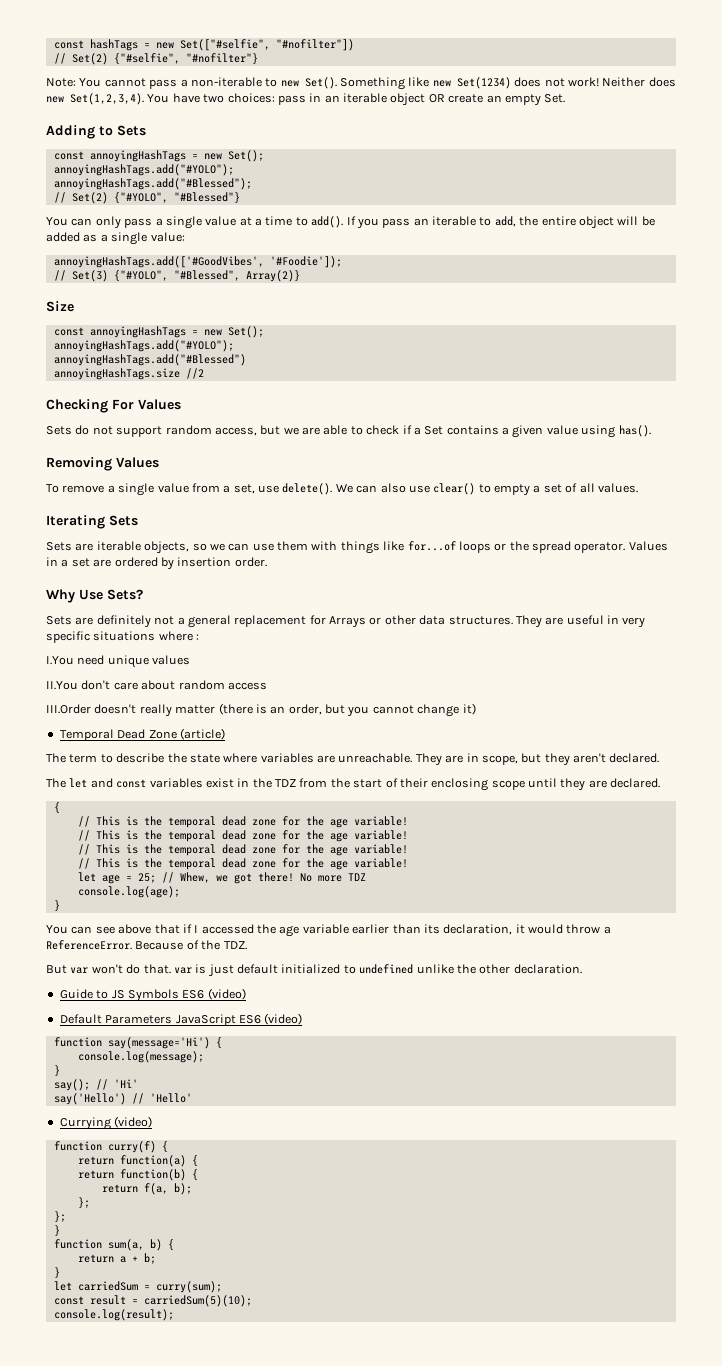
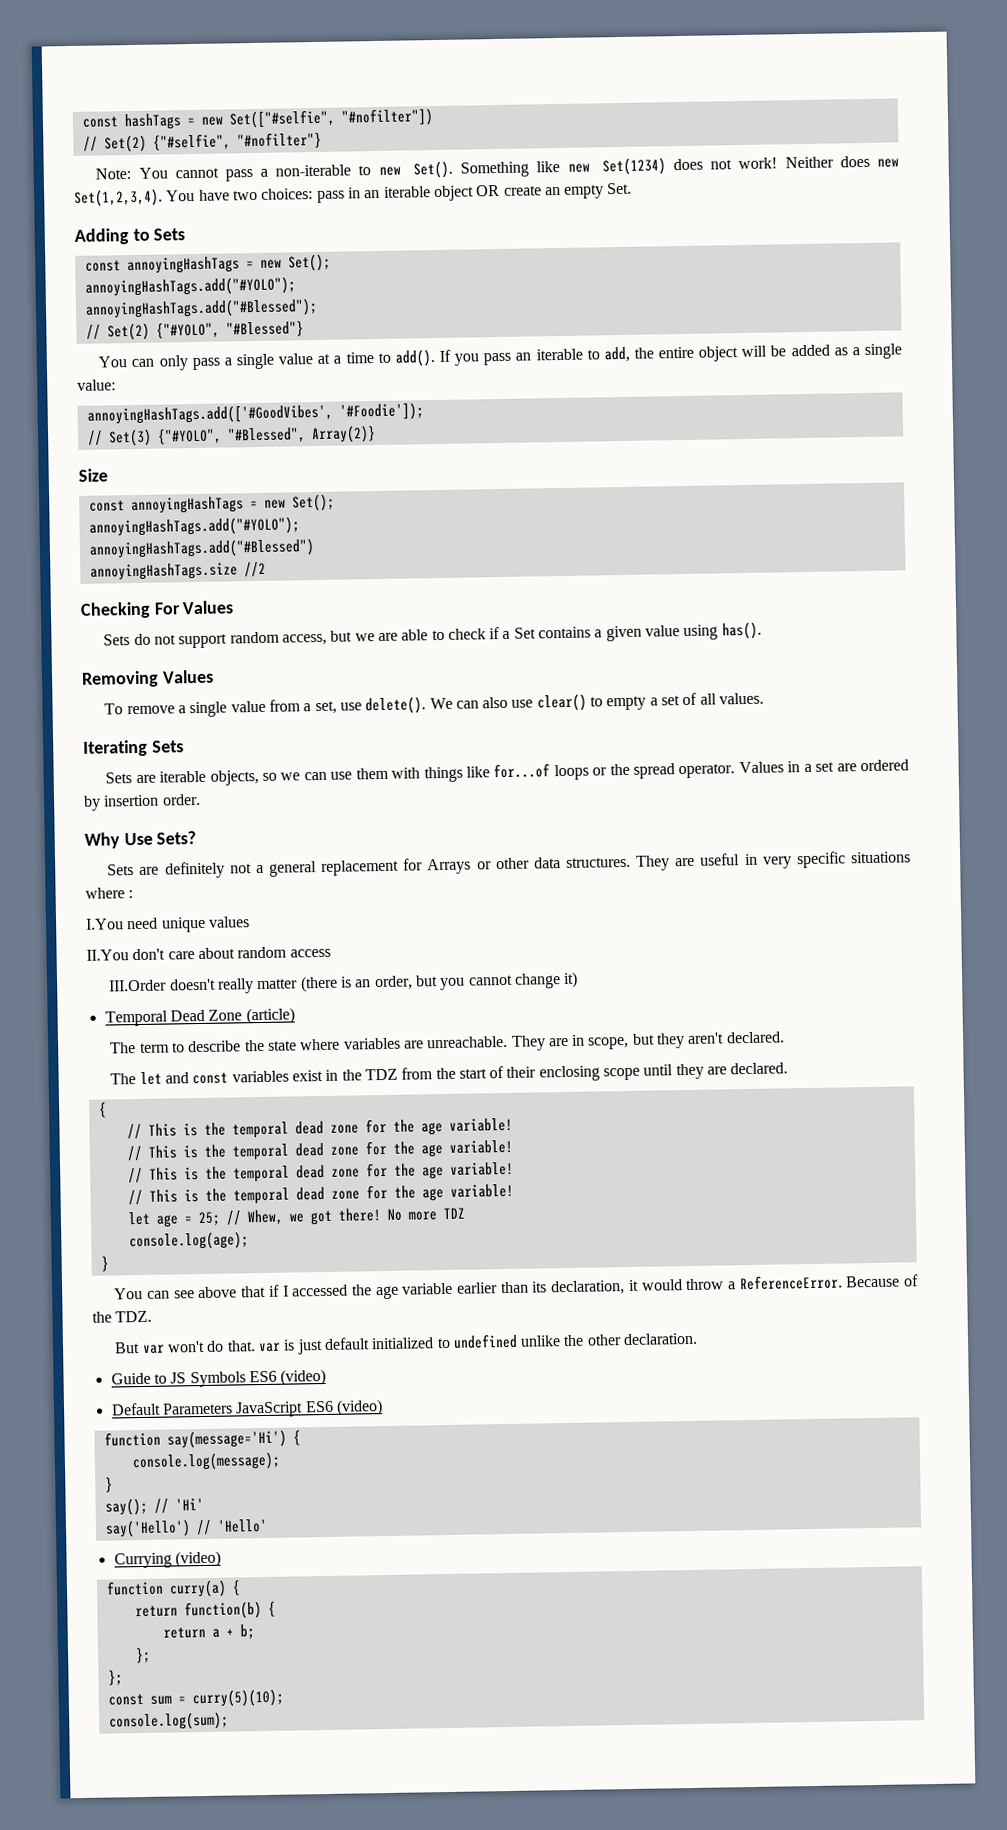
[107,1141,168,1153] [77,1155,186,1167] curry(f) { // return function(a) -> [168,1579,227,1598] curry(a)
[143,1183,192,1195] f(a, b); -> [211,1624,255,1640] a + b;
[53,1225,60,1236] [53,1239,174,1251] [77,1253,156,1264] [53,1267,60,1278] [53,1281,222,1293] [53,1295,252,1307] [53,1309,174,1321] } // function sum(a, b) { // return a + b; // } // let carriedSum = curry(sum); // const result = carriedSum(5)(10); // console.log(result); -> [107,1688,284,1708] [108,1711,229,1731] const sum = curry(5)(10); // console.log(sum);

